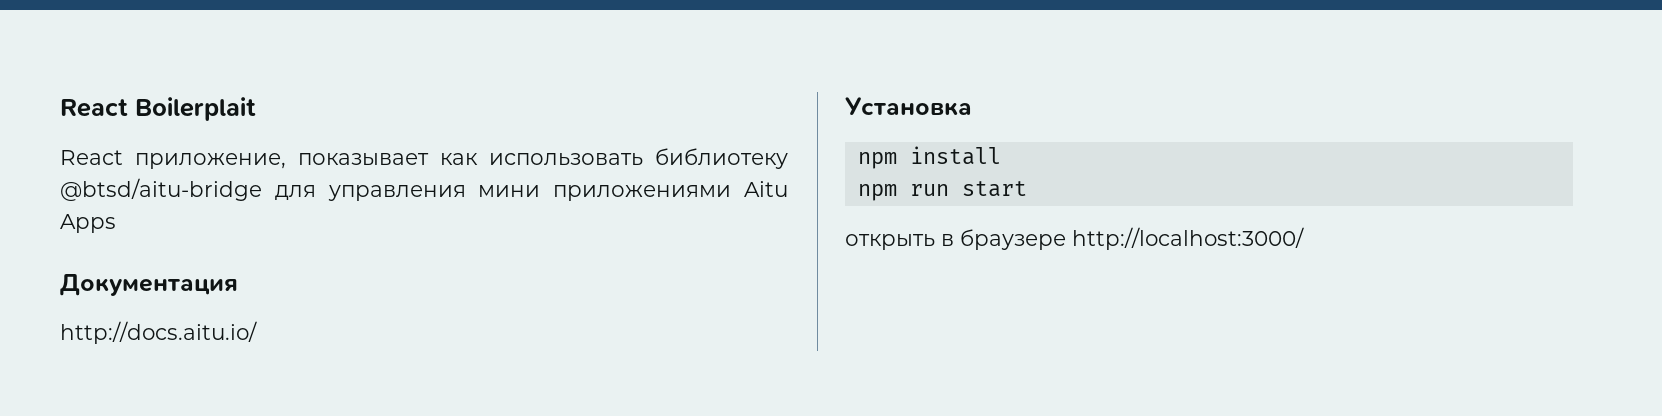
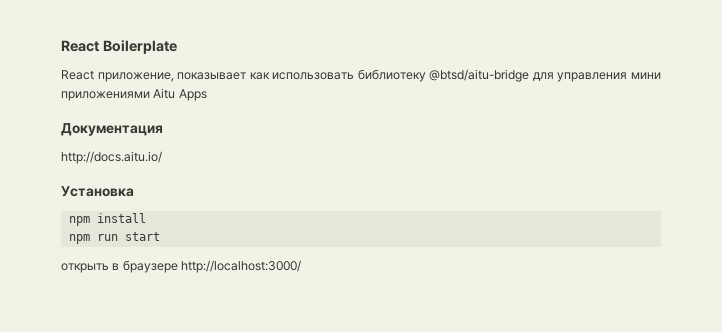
[60,97,256,121] React Boilerplait -> [61,40,177,54] React Boilerplate

